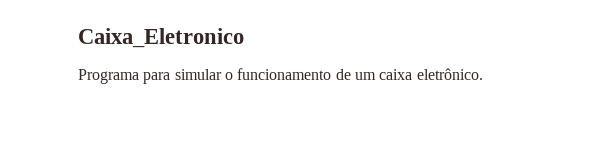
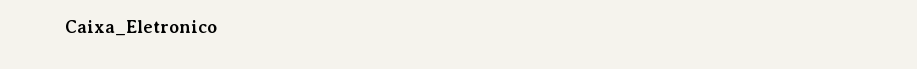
[78,68,483,84] // Programa para simular o funcionamento de um caixa eletrônico. -> (217, 28) none

